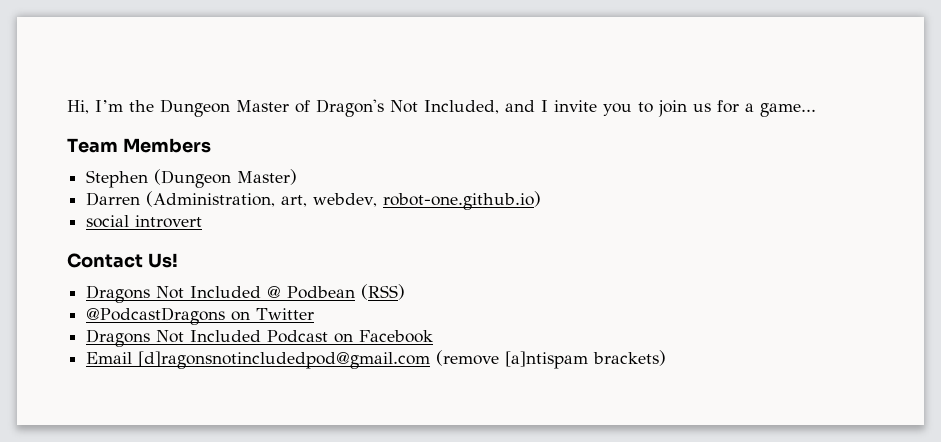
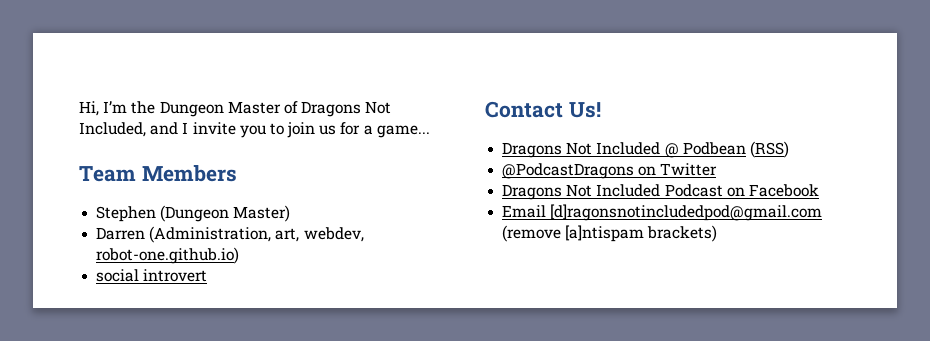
[316,99,384,117] Dragon's -> [301,101,362,117] Dragons

